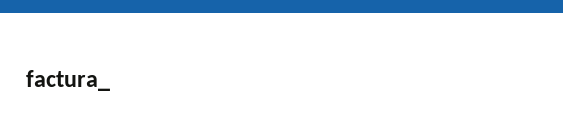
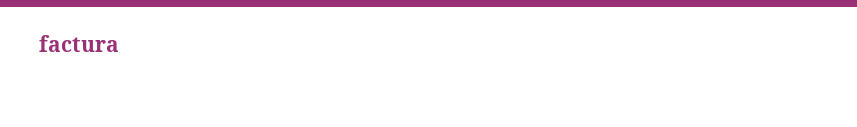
[26,70,110,91] factura_ -> [39,35,119,52] factura

